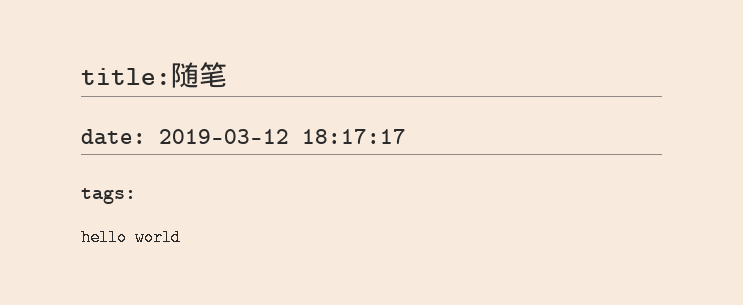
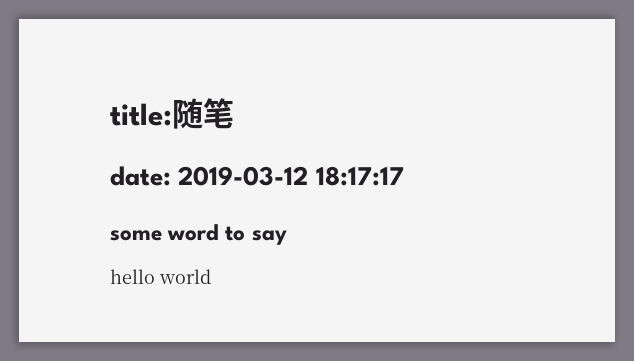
[81,188,136,204] tags: -> [110,224,287,245] some word to say

